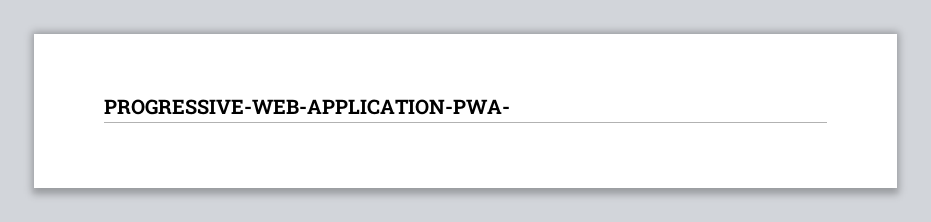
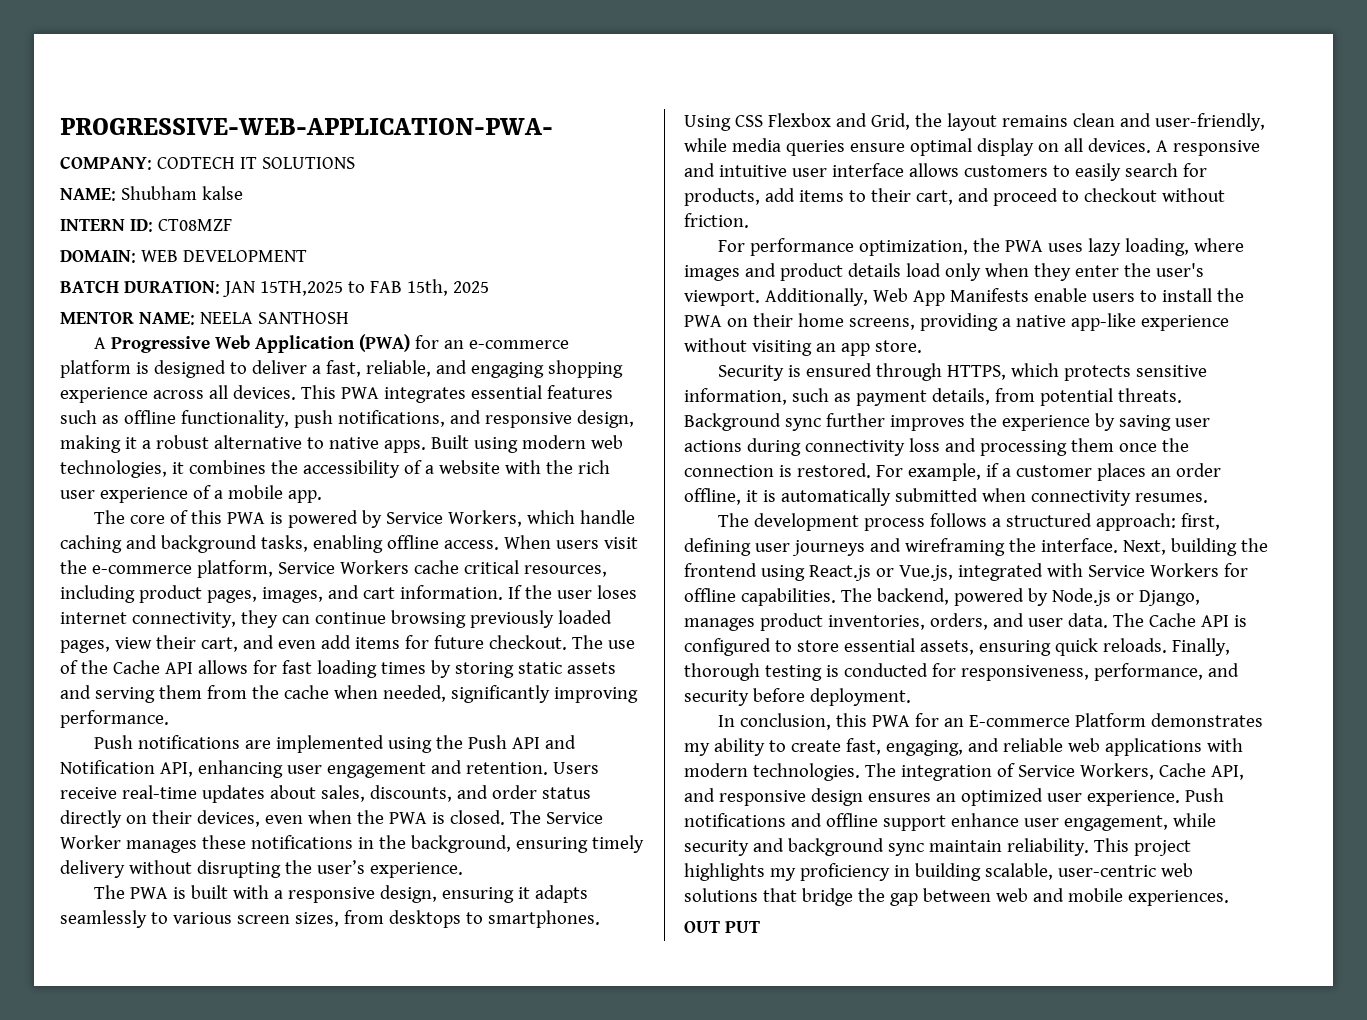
(510, 107) none -> [60,156,355,170] [60,186,243,201] [60,219,232,232] [60,250,307,263] [60,279,489,297] [60,312,349,325] [93,334,569,353] [60,360,623,378] [60,385,613,403] [60,410,634,428] [60,435,623,453] [60,460,610,478] [60,485,322,503] [93,510,635,528] [60,535,638,553] [60,560,607,578] [60,585,637,603] [60,610,612,628] [60,635,635,653] [60,660,616,678] [60,685,638,703] [60,710,169,728] [93,735,576,753] [60,760,599,778] [60,785,591,803] [60,810,603,828] [60,835,644,853] [60,860,463,878] [93,885,588,903] [60,910,600,928] [684,113,1265,131] [684,138,1260,156] [684,163,1207,181] [684,188,1225,206] [684,213,749,228] [717,238,1244,256] [684,263,1204,281] [684,288,1244,306] [684,313,1229,331] [684,338,922,356] [717,363,1207,381] [684,388,1182,406] [684,413,1210,431] [684,438,1189,456] [684,463,1221,481] [684,488,1208,506] [717,513,1220,531] [684,538,1268,556] [684,563,1248,581] [684,588,1200,606] [684,613,1247,631] [684,638,1230,656] [684,663,1239,681] [684,688,911,706] [717,713,1263,730] [684,738,1243,756] [684,763,1244,781] [684,788,1224,806] [684,813,1216,831] [684,838,1191,856] [684,863,1193,881] [684,888,1229,906] [684,921,760,933] // COMPANY: CODTECH IT SOLUTIONS // NAME: Shubham kalse // INTERN ID: CT08MZF // DOMAIN: WEB DEVELOPMENT // BATCH DURATION: JAN 15TH,2025 to FAB 15th, 2025 // MENTOR NAME: NEELA SANTHOSH // A Progressive Web Application (PWA) for an e-commerce platform is designed to deliver a fast, reliable, and engaging shopping experience across all devices. This PWA integrates essential features such as offline functionality, push notifications, and responsive design, making it a robust alternative to native apps. Built using modern web technologies, it combines the accessibility of a website with the rich user experience of a mobile app. // The core of this PWA is powered by Service Workers, which handle caching and background tasks, enabling offline access. When users visit the e-commerce platform, Service Workers cache critical resources, including product pages, images, and cart information. If the user loses internet connectivity, they can continue browsing previously loaded pages, view their cart, and even add items for future checkout. The use of the Cache API allows for fast loading times by storing static assets and serving them from the cache when needed, significantly improving performance. // Push notifications are implemented using the Push API and Notification API, enhancing user engagement and retention. Users receive real-time updates about sales, discounts, and order status directly on their devices, even when the PWA is closed. The Service Worker manages these notifications in the background, ensuring timely delivery without disrupting the user’s experience. // The PWA is built with a responsive design, ensuring it adapts seamlessly to various screen sizes, from desktops to smartphones. Using CSS Flexbox and Grid, the layout remains clean and user-friendly, while media queries ensure optimal display on all devices. A responsive and intuitive user interface allows customers to easily search for products, add items to their cart, and proceed to checkout without friction. // For performance optimization, the PWA uses lazy loading, where images and product details load only when they enter the user's viewport. Additionally, Web App Manifests enable users to install the PWA on their home screens, providing a native app-like experience without visiting an app store. // Security is ensured through HTTPS, which protects sensitive information, such as payment details, from potential threats. Background sync further improves the experience by saving user actions during connectivity loss and processing them once the connection is restored. For example, if a customer places an order offline, it is automatically submitted when connectivity resumes. // The development process follows a structured approach: first, defining user journeys and wireframing the interface. Next, building the frontend using React.js or Vue.js, integrated with Service Workers for offline capabilities. The backend, powered by Node.js or Django, manages product inventories, orders, and user data. The Cache API is configured to store essential assets, ensuring quick reloads. Finally, thorough testing is conducted for responsiveness, performance, and security before deployment. // In conclusion, this PWA for an E-commerce Platform demonstrates my ability to create fast, engaging, and reliable web applications with modern technologies. The integration of Service Workers, Cache API, and responsive design ensures an optimized user experience. Push notifications and offline support enhance user engagement, while security and background sync maintain reliability. This project highlights my proficiency in building scalable, user-centric web solutions that bridge the gap between web and mobile experiences. // OUT PUT

